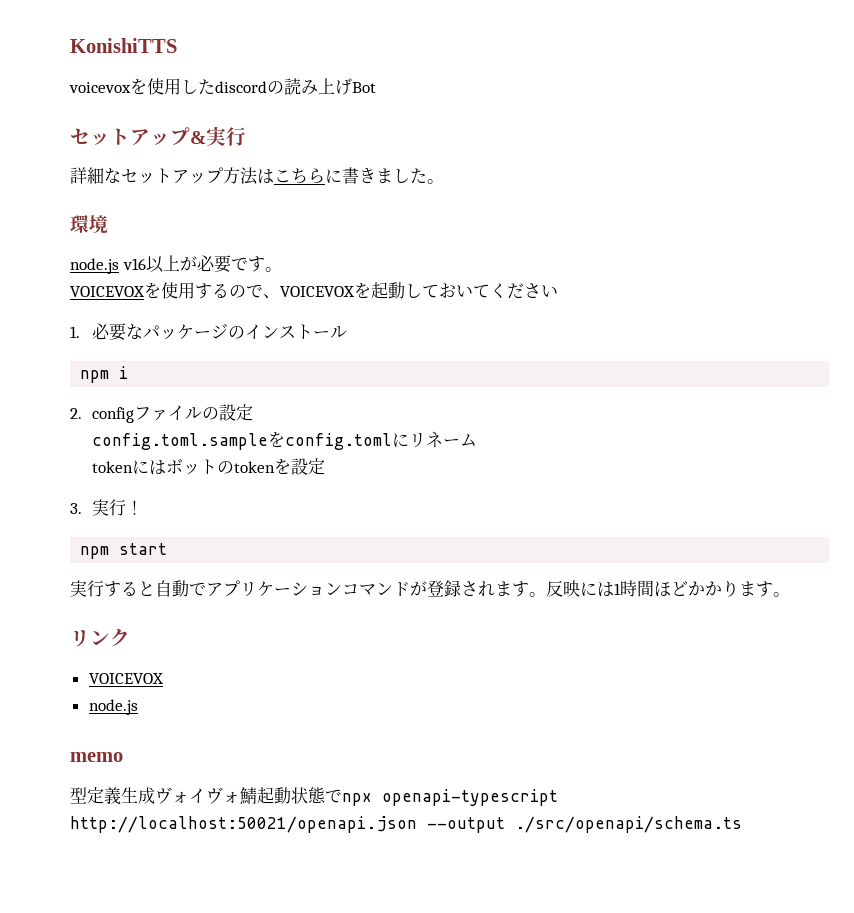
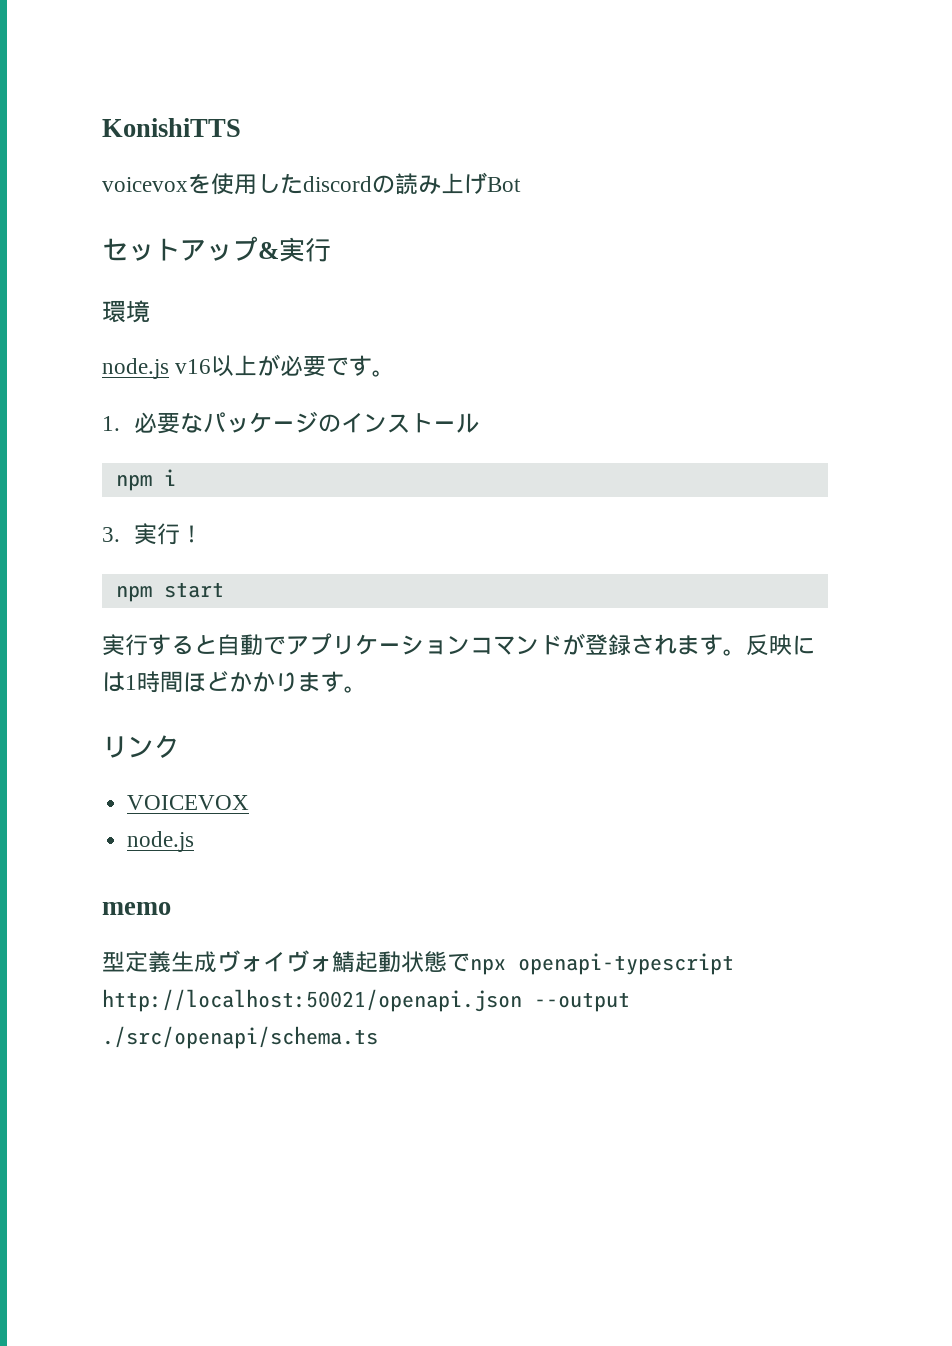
[70,167,444,185] // 詳細なセットアップ方法はこちらに書きました。 -> (331, 249) none
[70,282,558,299] // VOICEVOXを使用するので、VOICEVOXを起動しておいてください -> (396, 373) none
[70,404,253,423] [91,431,477,450] [91,458,325,475] // 2. configファイルの設定 // config.toml.sampleをconfig.tomlにリネーム // tokenにはボットのtokenを設定 -> (176, 477) none

